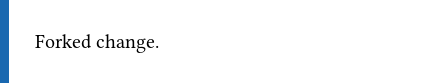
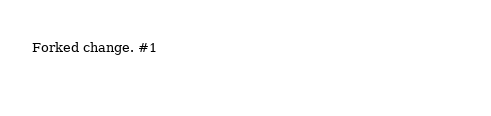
(160, 43) none -> [138,43,157,52] #1

